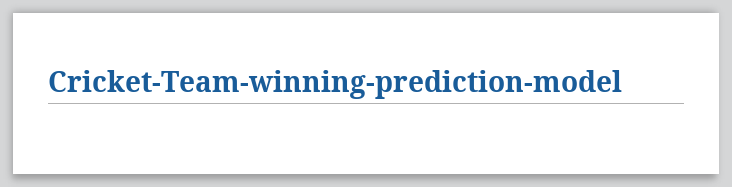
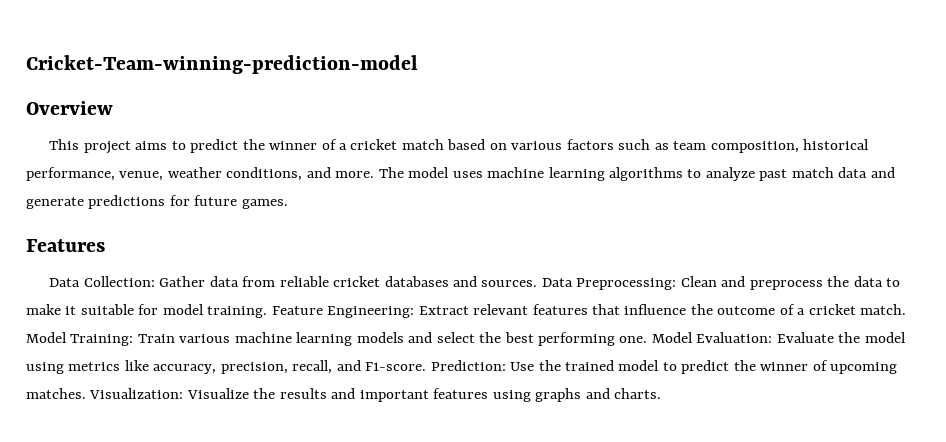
(622, 84) none -> [26,101,113,115] [49,139,869,154] [26,167,895,181] [26,195,288,209] [26,239,105,252] [49,276,901,290] [26,304,907,318] [26,332,906,346] [26,360,898,374] [26,388,662,402] // Overview // This project aims to predict the winner of a cricket match based on various factors such as team composition, historical performance, venue, weather conditions, and more. The model uses machine learning algorithms to analyze past match data and generate predictions for future games. // Features // Data Collection: Gather data from reliable cricket databases and sources. Data Preprocessing: Clean and preprocess the data to make it suitable for model training. Feature Engineering: Extract relevant features that influence the outcome of a cricket match. Model Training: Train various machine learning models and select the best performing one. Model Evaluation: Evaluate the model using metrics like accuracy, precision, recall, and F1-score. Prediction: Use the trained model to predict the winner of upcoming matches. Visualization: Visualize the results and important features using graphs and charts.

